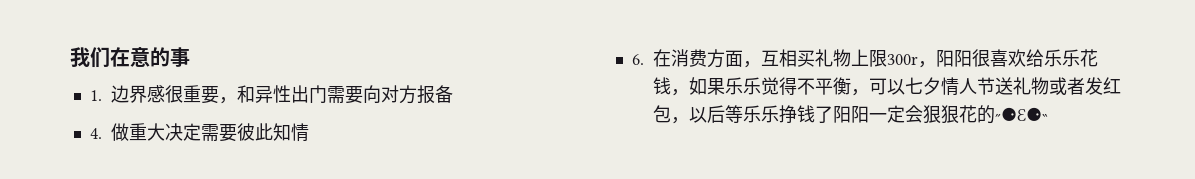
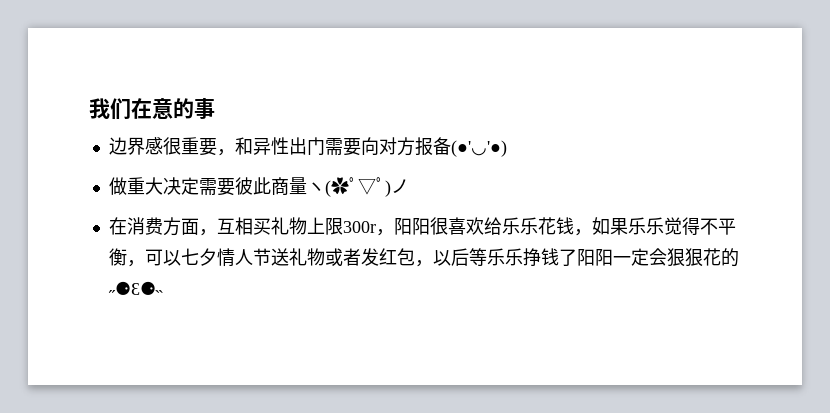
[89,90,102,101] 1. -> (215, 108) none
[89,128,102,139] // 4. -> [450,140,507,157] (●'◡'●) //
[272,123,309,142] [631,54,644,65] 知情 // 6. -> [270,177,409,197] 商量ヽ(✿ﾟ▽ﾟ)ノ //

